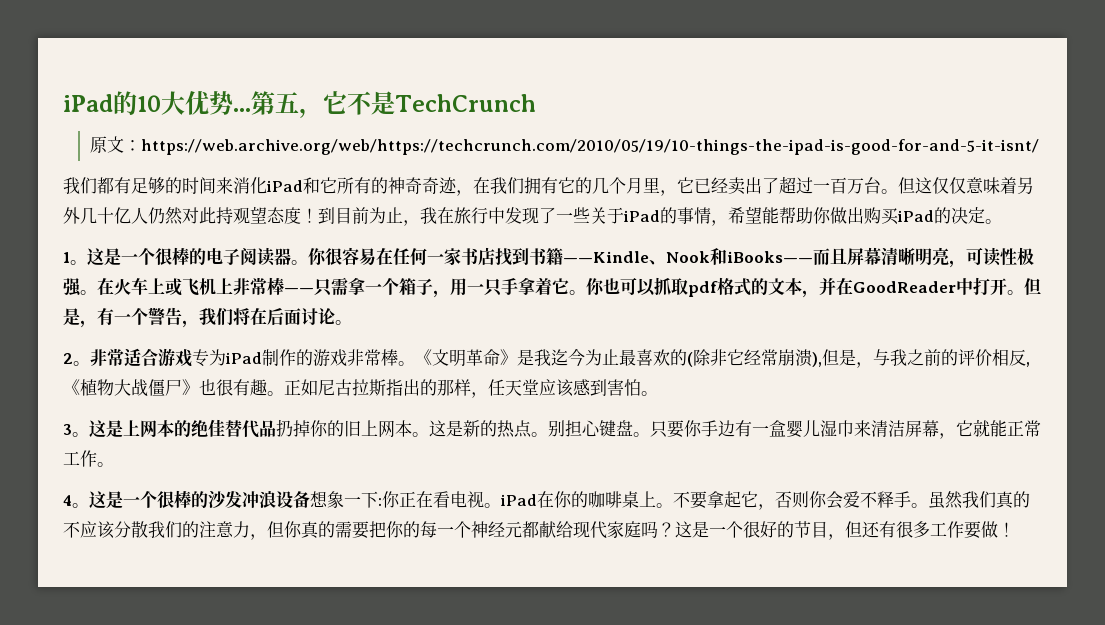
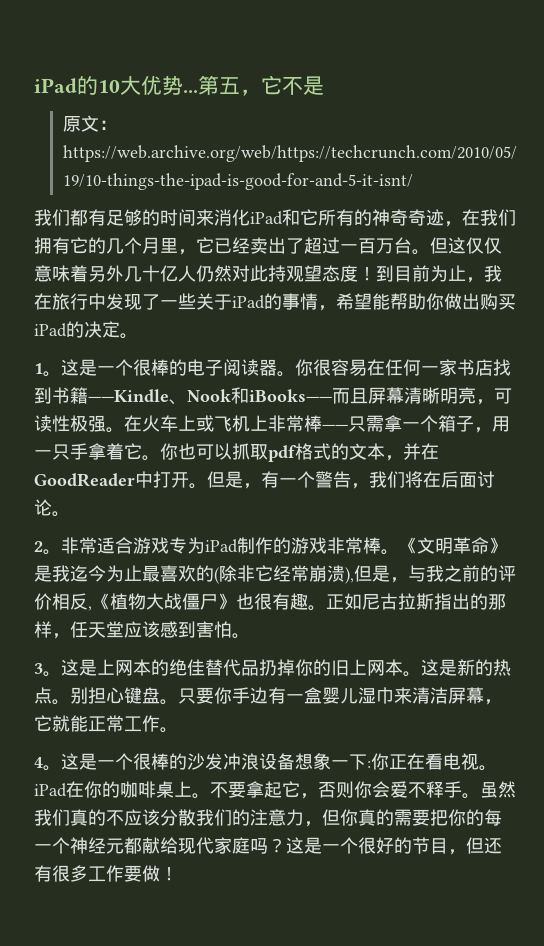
[395,94,536,112] TechCrunch -> (324, 85) none

